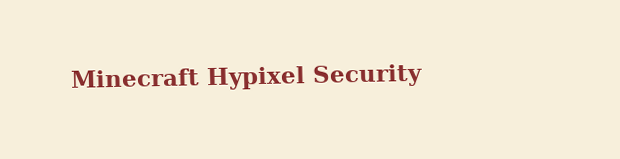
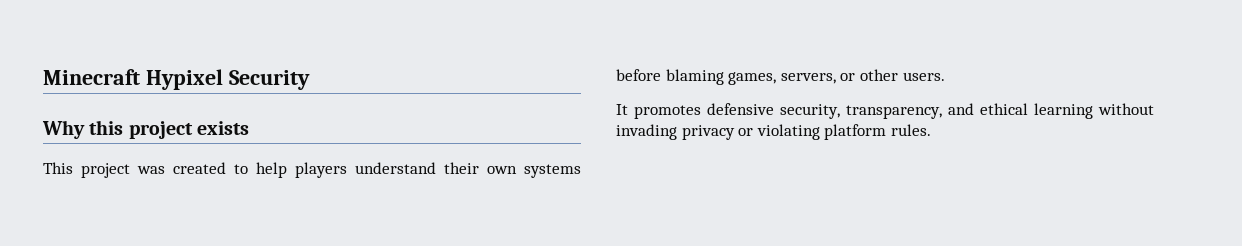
(423, 75) none -> [42,120,250,139] [43,162,581,178] [616,69,945,85] [616,103,1154,119] [616,124,931,140] // Why this project exists // This project was created to help players understand their own systems before blaming games, servers, or other users. // It promotes defensive security, transparency, and ethical learning without invading privacy or violating platform rules.

